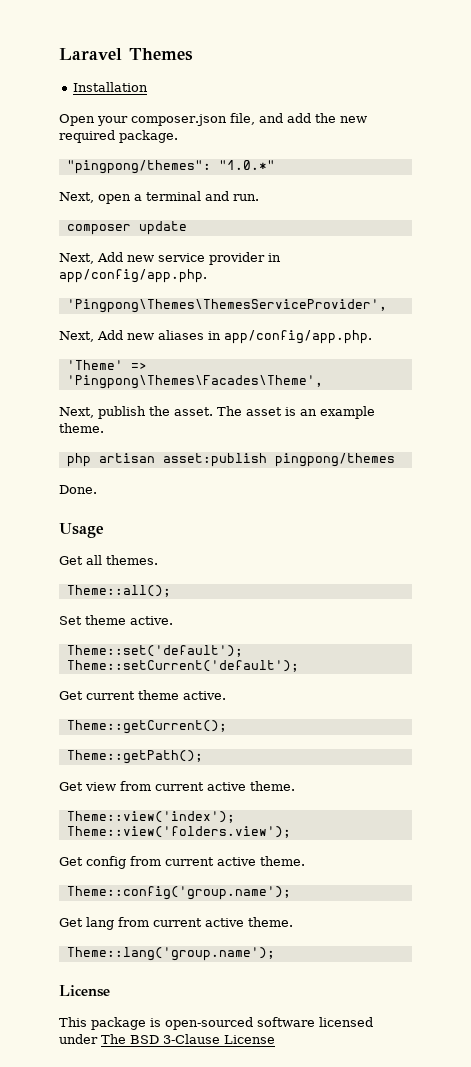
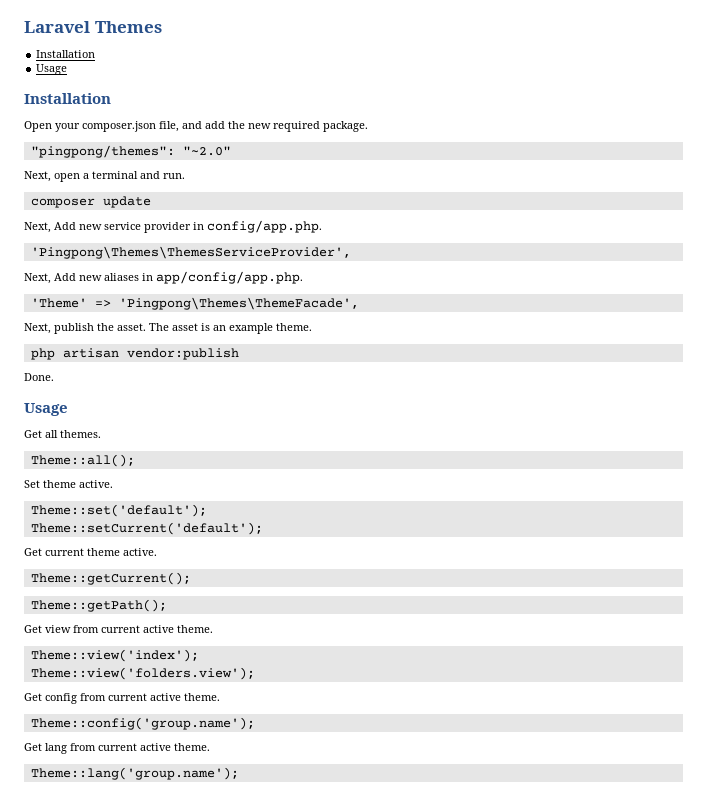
(149, 87) none -> [36,64,68,75] [24,93,111,104] // Usage // Installation
[218,160,275,170] "1.0.*" -> [182,146,231,156] "~2.0"
[59,269,207,283] app/config/app.php. -> [207,220,322,233] config/app.php.
[66,375,323,389] 'Pingpong\Themes\Facades\Theme', -> [118,297,359,310] 'Pingpong\Themes\ThemeFacade',
[162,453,395,467] asset:publish pingpong/themes -> [126,348,239,360] vendor:publish
[59,985,110,997] [59,1017,373,1030] [59,1034,275,1044] // License // This package is open-sourced software licensed under The BSD 3-Clause License -> (239, 773) none

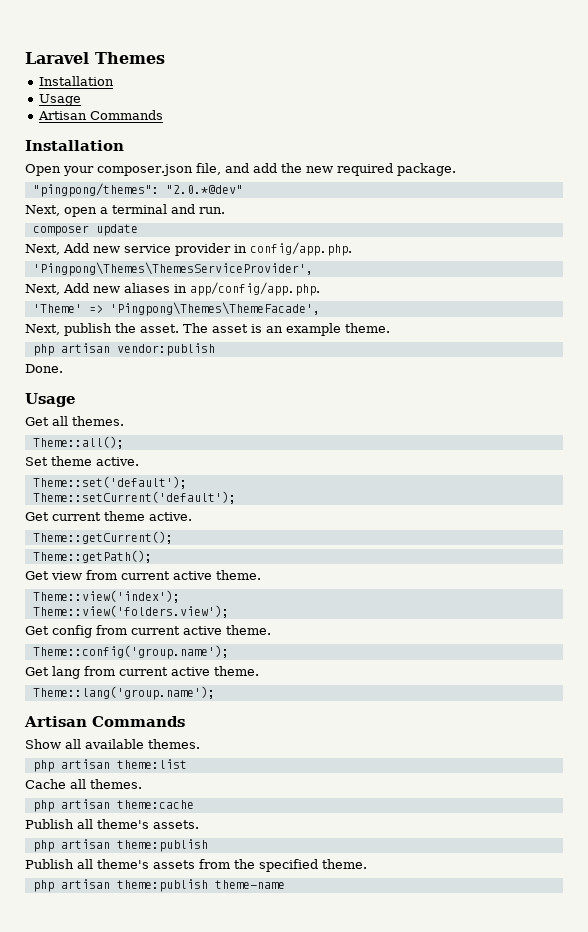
(68, 69) none -> [37,110,163,120] // Artisan Commands
[182,146,231,156] "~2.0" -> [165,185,243,194] "2.0.*@dev"
(239, 773) none -> [24,716,185,727] [25,739,200,749] [32,759,187,772] [25,779,142,789] [32,799,194,812] [25,819,199,829] [32,839,208,852] [25,859,367,872] [32,879,285,892] // Artisan Commands // Show all available themes. // php artisan theme:list // Cache all themes. // php artisan theme:cache // Publish all theme's assets. // php artisan theme:publish // Publish all theme's assets from the specified theme. // php artisan theme:publish theme-name

